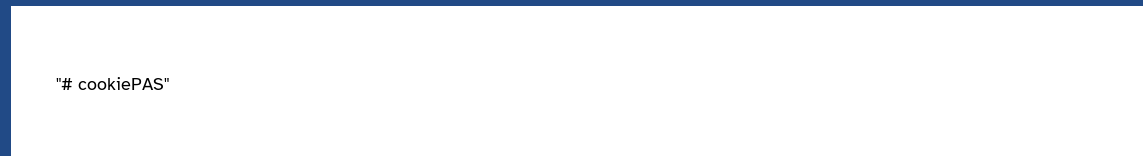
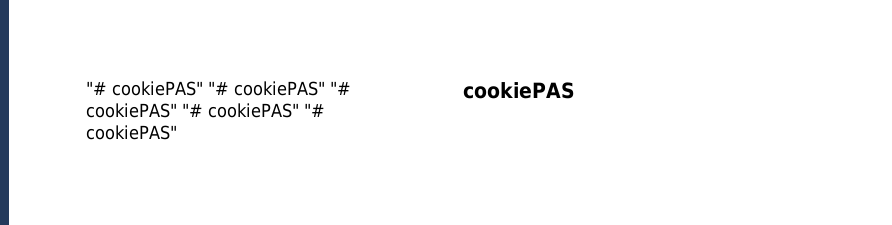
[56,77,169,90] "# cookiePAS" -> [86,81,351,96] [86,103,325,118] [86,125,177,140] [463,82,575,99] "# cookiePAS" "# cookiePAS" "# cookiePAS" "# cookiePAS" "# cookiePAS" // cookiePAS

